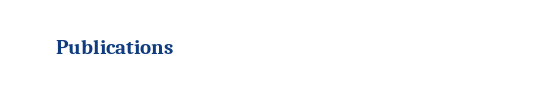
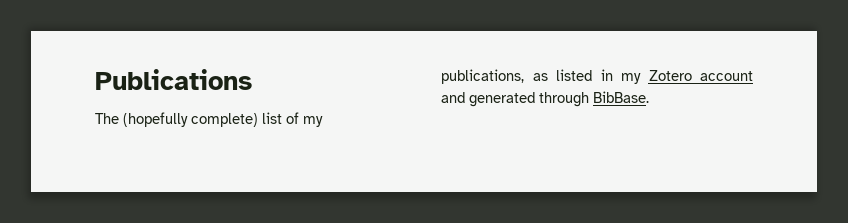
(173, 46) none -> [95,112,323,127] [441,69,753,84] [441,91,649,107] // The (hopefully complete) list of my publications, as listed in my Zotero account and generated through BibBase.

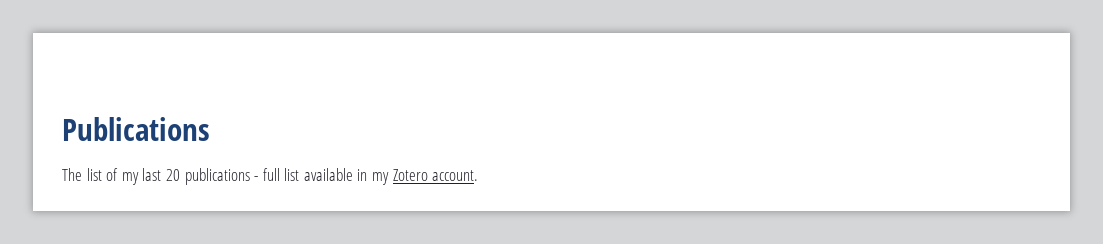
[123,112,258,127] (hopefully complete) -> (82, 174) none
[441,69,753,84] [441,91,649,107] publications, as listed in my Zotero account and generated through BibBase. -> [142,168,479,185] last 20 publications - full list available in my Zotero account.

